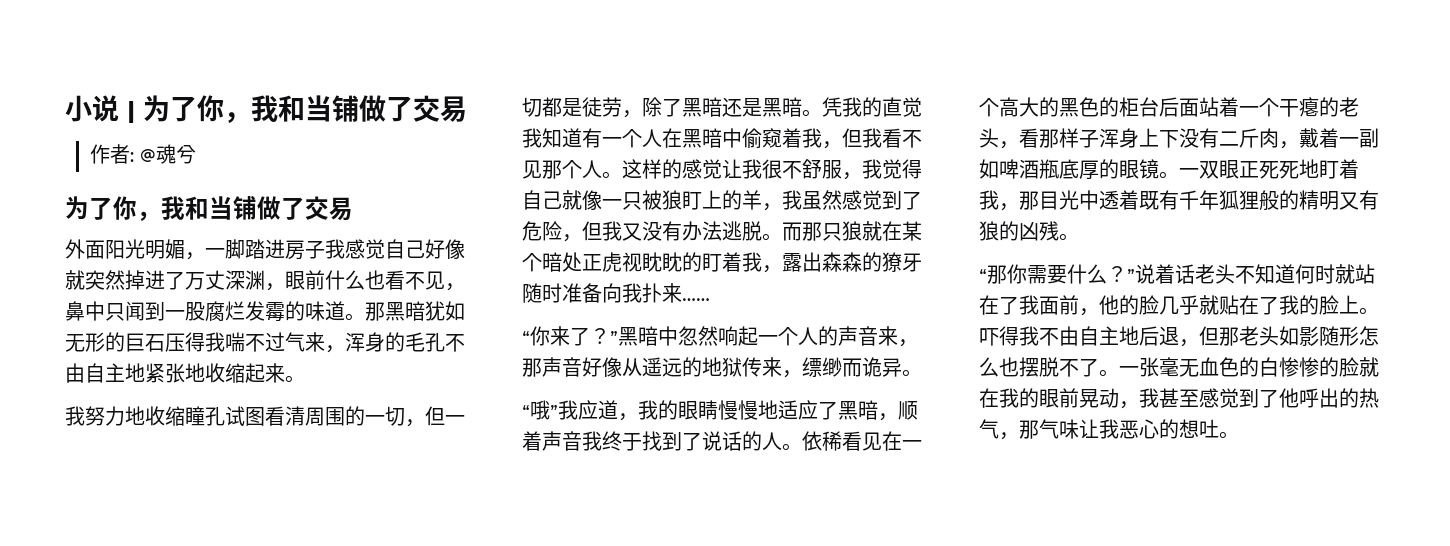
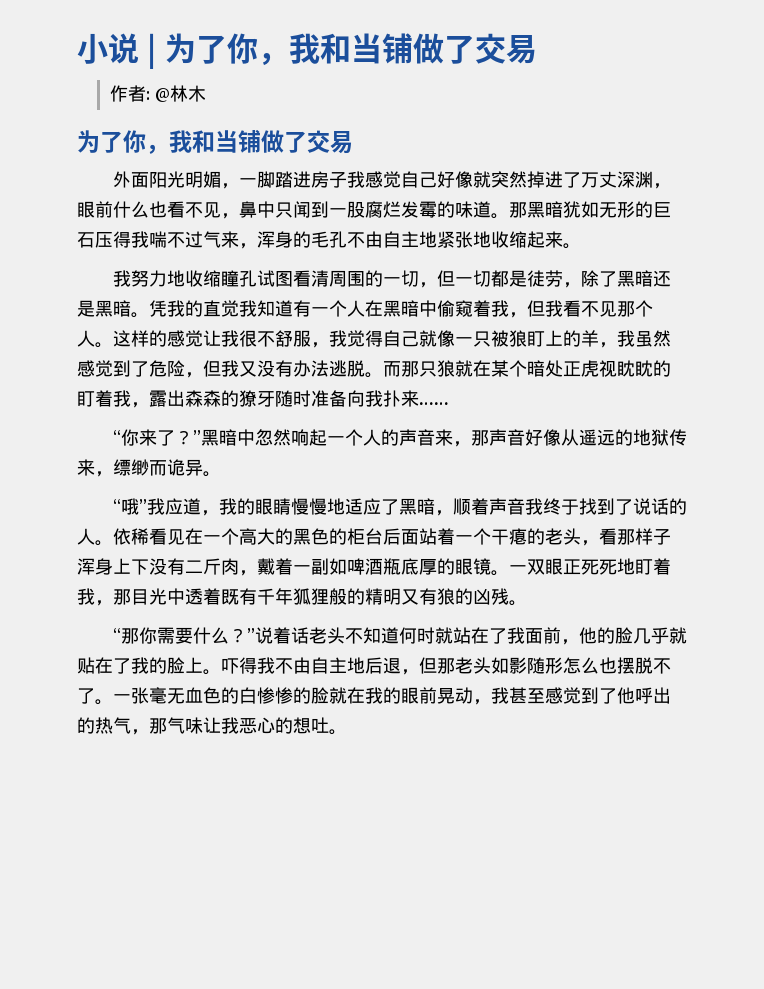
[155,144,196,164] 魂兮 -> [169,85,206,102] 林木

